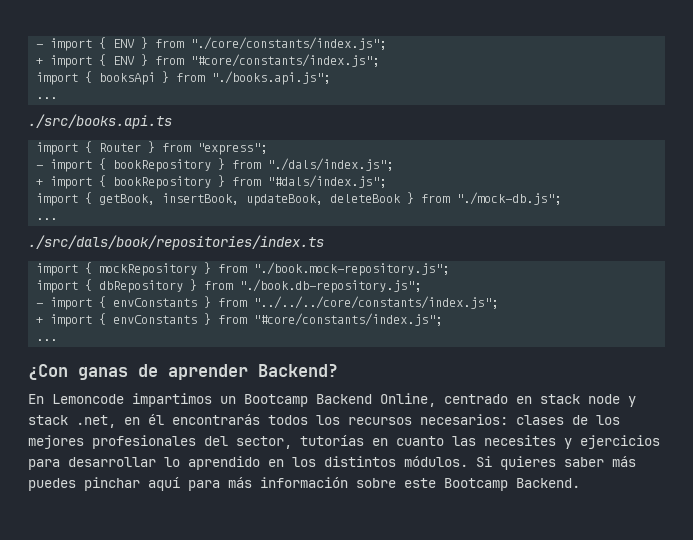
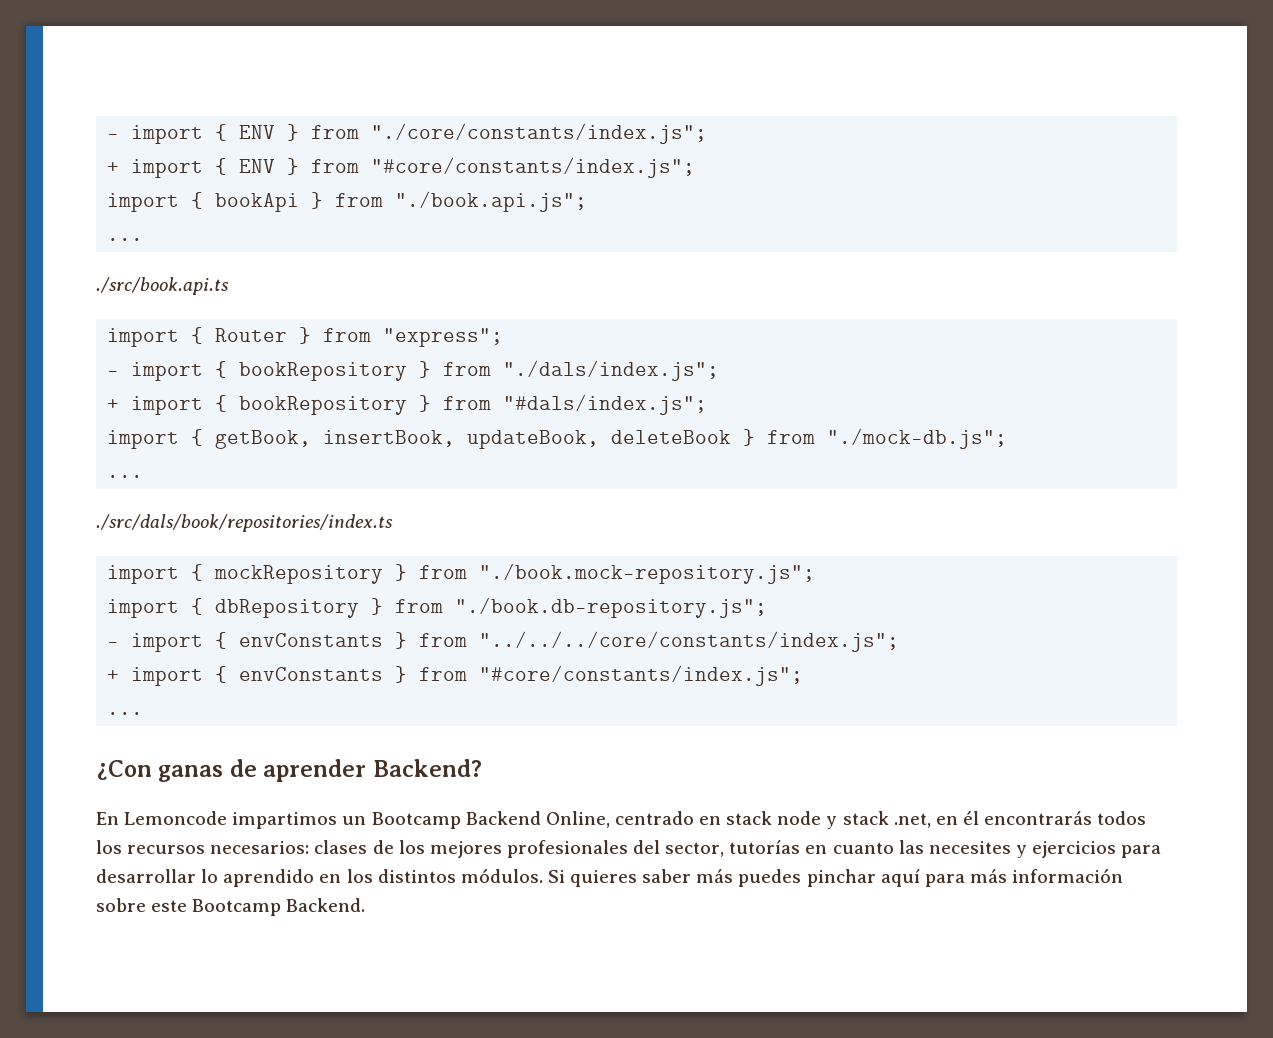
[99,71,331,85] [36,97,58,99] [28,114,172,129] booksApi } from "./books.api.js"; // ... // ./src/books.api.ts -> [215,191,588,212] [107,238,144,241] [96,277,229,295] bookApi } from "./book.api.js"; // ... // ./src/book.api.ts

